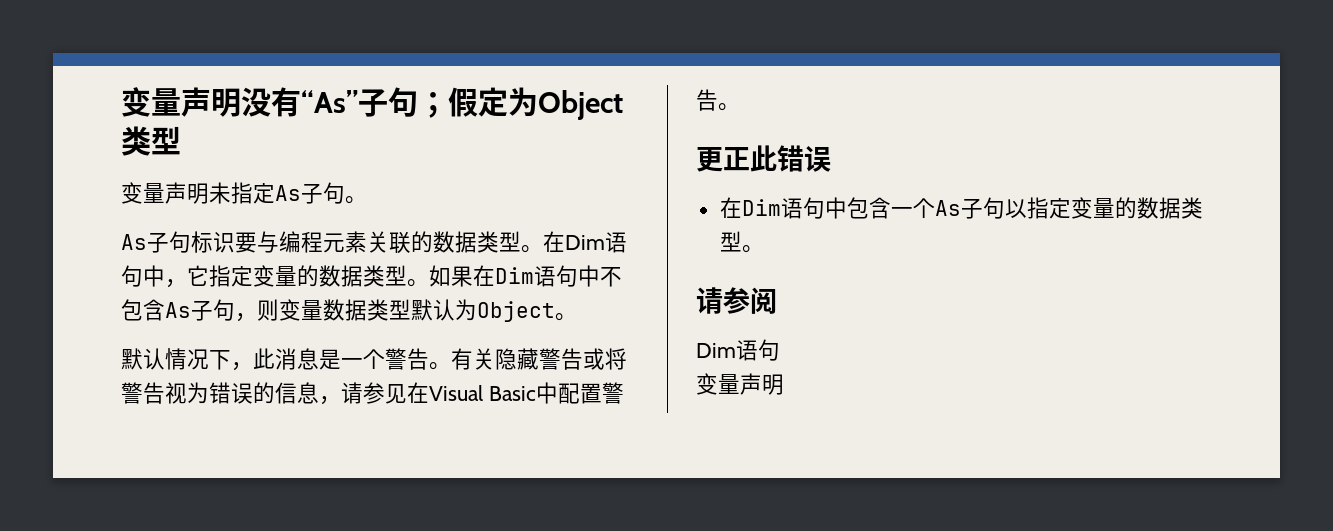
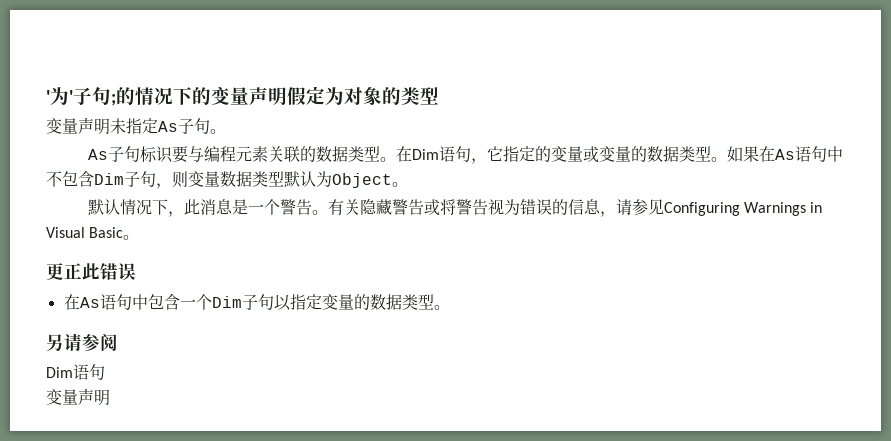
[121,87,623,120] 变量声明没有“As”子句；假定为Object -> [46,86,401,106] '为'子句;的情况下的变量声明假定为对象的
[143,265,165,287] 中 -> (471, 154) none
(253, 276) none -> [534,146,599,163] 的变量或
[495,267,534,284] Dim -> [774,149,795,160] As
[165,302,191,318] As -> [94,173,124,185] Dim
[407,382,624,404] [696,89,718,111] 在Visual Basic中配置警告 -> [663,202,823,216] [46,227,124,238] Configuring Warnings in Visual Basic
[741,199,781,216] Dim -> [79,297,100,308] As
[934,200,961,216] As -> [211,296,242,308] Dim
(764, 249) none -> [46,334,64,351] 另

